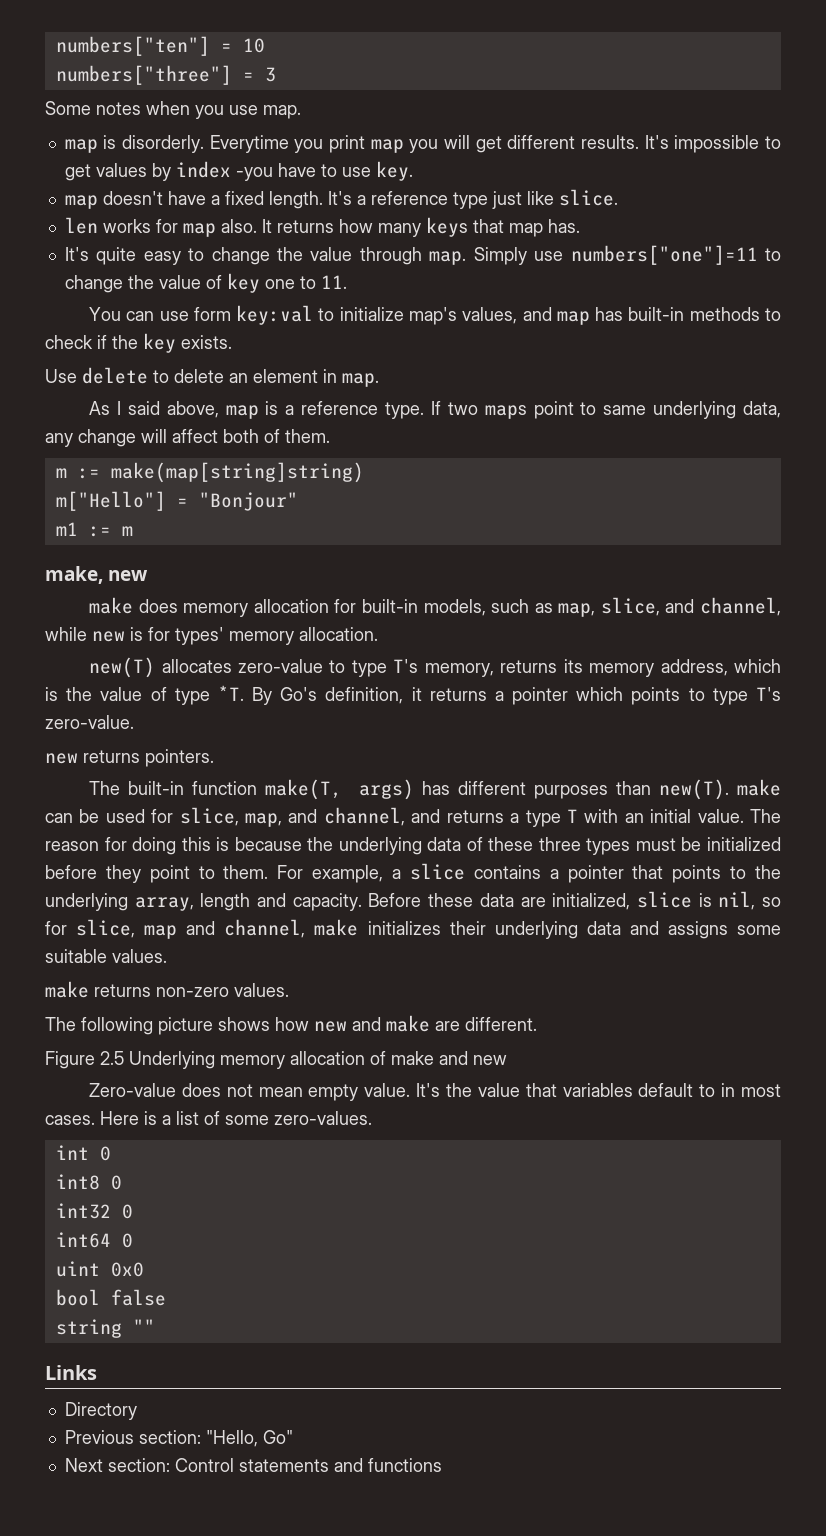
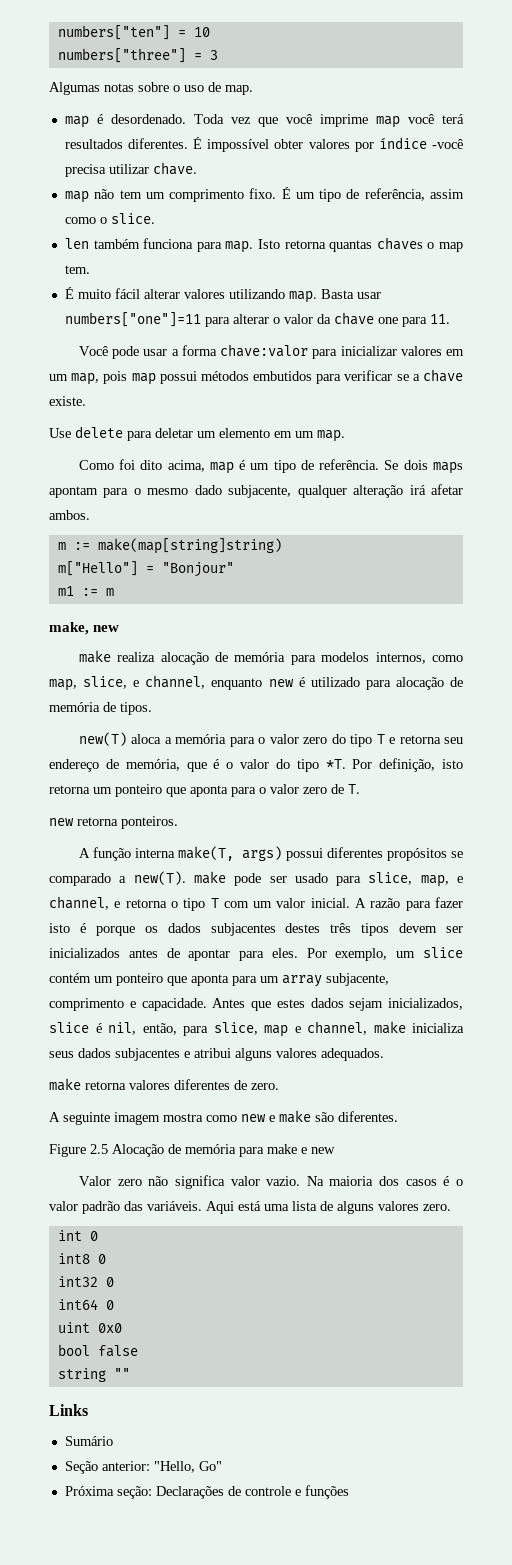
[45,101,301,119] [64,135,781,153] [64,161,413,181] [64,189,618,209] [64,217,580,237] [64,245,782,265] [64,273,347,293] [89,305,781,325] [45,333,232,353] [45,367,379,387] [89,401,781,419] [45,429,330,447] Some notes when you use map. // map is disorderly. Everytime you print map you will get different results. It's impossible to get values by index -you have to use key. // map doesn't have a fixed length. It's a reference type just like slice. // len works for map also. It returns how many keys that map has. // It's quite easy to change the value through map. Simply use numbers["one"]=11 to change the value of key one to 11. // You can use form key:val to initialize map's values, and map has built-in methods to check if the key exists. // Use delete to delete an element in map. // As I said above, map is a reference type. If two maps point to same underlying data, any change will affect both of them. -> [49,82,253,95] [64,114,464,128] [64,137,464,152] [64,162,197,177] [64,187,464,203] [64,213,155,224] [64,237,464,253] [64,265,90,274] [64,287,381,303] [64,312,450,327] [78,344,465,359] [49,369,464,385] [49,396,86,406] [49,426,345,442] [78,459,463,474] [49,484,464,498] [49,510,90,520] Algumas notas sobre o uso de map. // map é desordenado. Toda vez que você imprime map você terá resultados diferentes. É impossível obter valores por índice -você precisa utilizar chave. // map não tem um comprimento fixo. É um tipo de referência, assim como o slice. // len também funciona para map. Isto retorna quantas chaves o map tem. // É muito fácil alterar valores utilizando map. Basta usar numbers["one"]=11 para alterar o valor da chave one para 11. // Você pode usar a forma chave:valor para inicializar valores em um map, pois map possui métodos embutidos para verificar se a chave existe. // Use delete para deletar um elemento em um map. // Como foi dito acima, map é um tipo de referência. Se dois maps apontam para o mesmo dado subjacente, qualquer alteração irá afetar ambos.
[138,597,781,617] [45,627,378,645] [89,657,781,678] [45,685,781,705] [45,715,134,729] [45,749,214,767] [89,779,781,800] [45,807,781,827] [45,837,781,855] [45,863,782,883] [45,891,781,911] [45,921,67,935] does memory allocation for built-in models, such as map, slice, and channel, while new is for types' memory allocation. // new(T) allocates zero-value to type T's memory, returns its memory address, which is the value of type *T. By Go's definition, it returns a pointer which points to type T's zero-value. // new returns pointers. // The built-in function make(T, args) has different purposes than new(T). make can be used for slice, map, and channel, and returns a type T with an initial value. The reason for doing this is because the underlying data of these three types must be initialized before they point to them. For example, a slice contains a pointer that points to the underlying array, length and capacity. Before these data are initialized, slice is nil, so for -> [117,652,463,665] [49,675,464,691] [49,702,152,715] [78,732,463,747] [49,758,463,772] [49,784,360,797] [49,816,178,829] [78,846,463,861] [49,871,464,887] [49,896,464,911] [49,923,463,936] [49,947,463,961] [49,973,389,987] [49,998,463,1011] [49,1022,208,1036] realiza alocação de memória para modelos internos, como map, slice, e channel, enquanto new é utilizado para alocação de memória de tipos. // new(T) aloca a memória para o valor zero do tipo T e retorna seu endereço de memória, que é o valor do tipo *T. Por definição, isto retorna um ponteiro que aponta para o valor zero de T. // new retorna ponteiros. // A função interna make(T, args) possui diferentes propósitos se comparado a new(T). make pode ser usado para slice, map, e channel, e retorna o tipo T com um valor inicial. A razão para fazer isto é porque os dados subjacentes destes três tipos devem ser inicializados antes de apontar para eles. Por exemplo, um slice contém um ponteiro que aponta para um array subjacente, comprimento e capacidade. Antes que estes dados sejam inicializados, slice é nil, então, para
[186,921,216,935] and -> [294,1026,301,1033] e
[367,921,782,939] [45,949,167,963] [45,981,289,998] [45,1015,537,1035] [45,1051,507,1069] [89,1083,781,1101] [45,1111,372,1125] initializes their underlying data and assigns some suitable values. // make returns non-zero values. // The following picture shows how new and make are different. // Figure 2.5 Underlying memory allocation of make and new // Zero-value does not mean empty value. It's the value that variables default to in most cases. Here is a list of some zero-values. -> [412,1023,464,1033] [49,1048,384,1061] [49,1078,279,1091] [49,1110,398,1125] [49,1144,335,1157] [78,1175,464,1189] [49,1201,451,1214] inicializa seus dados subjacentes e atribui alguns valores adequados. // make retorna valores diferentes de zero. // A seguinte imagem mostra como new e make são diferentes. // Figure 2.5 Alocação de memória para make e new // Valor zero não significa valor vazio. Na maioria dos casos é o valor padrão das variáveis. Aqui está uma lista de alguns valores zero.
[64,1402,137,1420] [64,1430,201,1444] Directory // Previous section: -> [64,1436,113,1446] [64,1461,150,1474] Sumário // Seção anterior:
[64,1458,442,1472] Next section: Control statements and functions -> [64,1485,349,1499] Próxima seção: Declarações de controle e funções

